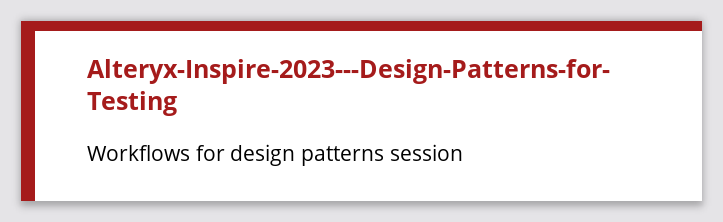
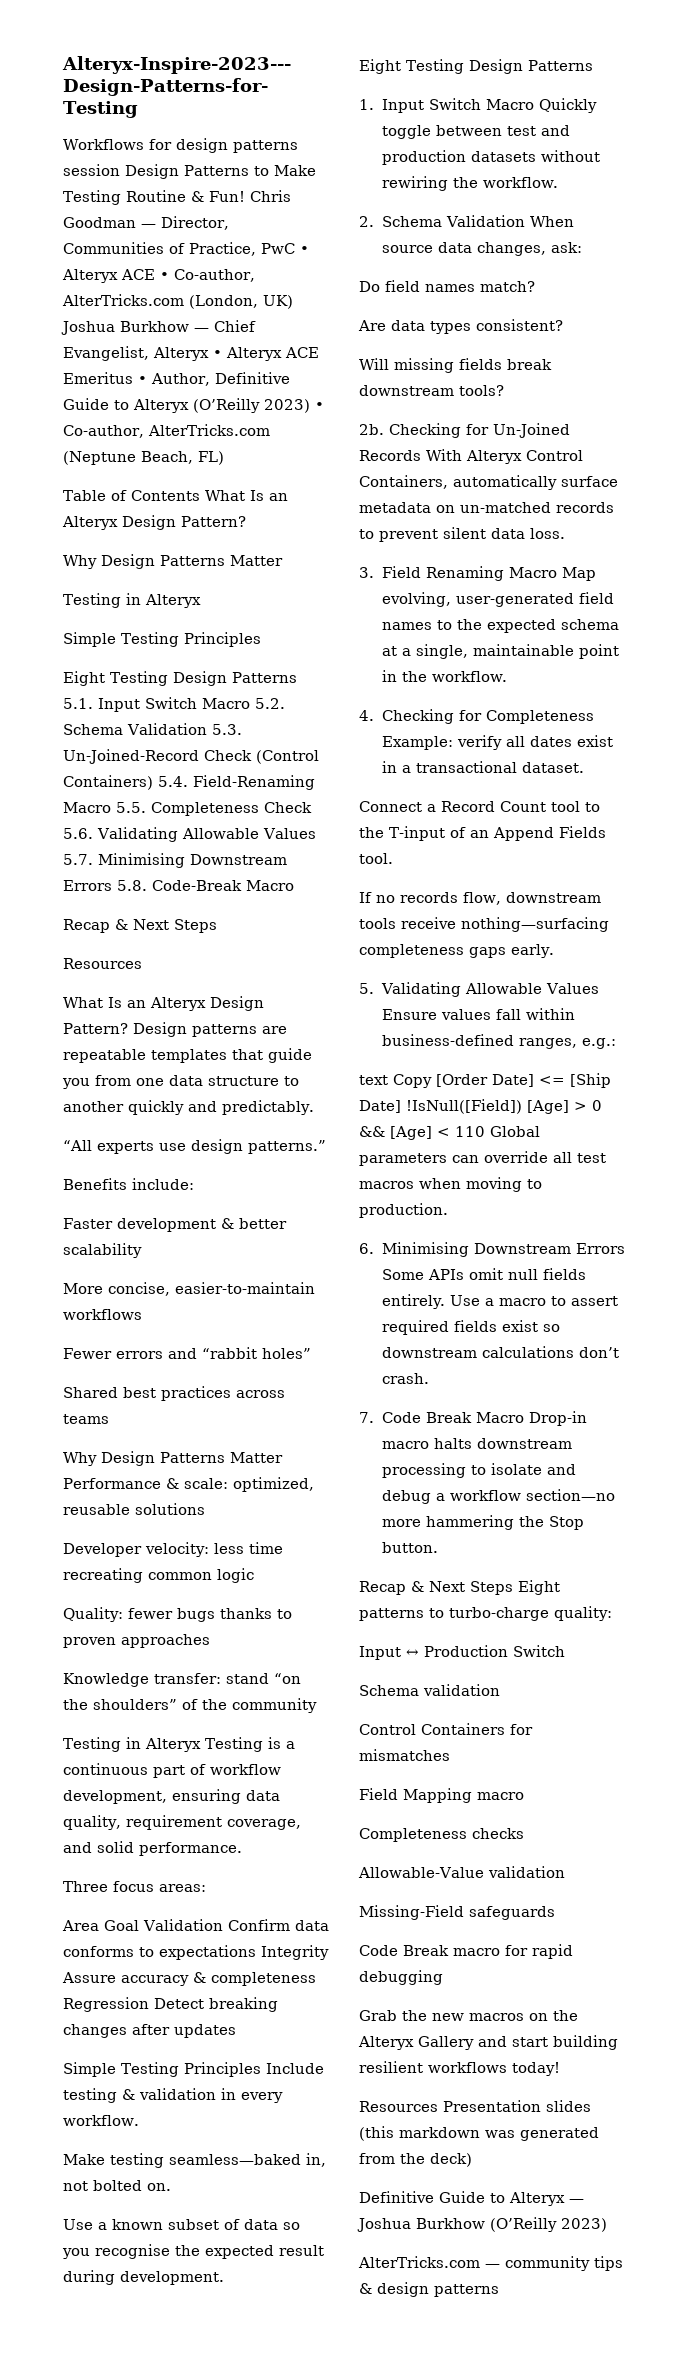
(463, 152) none -> [125,164,316,179] [63,190,291,205] [63,216,229,230] [63,242,309,256] [62,269,255,283] [62,294,293,309] [61,320,256,335] [63,346,319,361] [63,372,290,386] [63,398,324,413] [63,424,270,438] [63,451,224,465] [63,490,288,501] [62,515,246,530] [63,554,283,569] [63,593,201,608] [63,632,261,647] [63,671,297,686] [63,697,285,712] [63,723,242,735] [63,749,319,764] [63,775,315,790] [63,802,312,816] [63,827,316,842] [63,853,287,868] [63,880,294,891] [63,919,217,933] [63,958,142,969] [63,996,264,1011] [63,1022,287,1037] [63,1048,312,1063] [62,1075,299,1089] [63,1100,314,1115] [63,1139,326,1154] [63,1178,194,1190] [63,1218,287,1232] [63,1243,142,1258] [63,1282,315,1296] [63,1309,142,1320] [63,1347,311,1359] [63,1386,285,1401] [63,1414,109,1424] [63,1451,283,1466] [63,1477,314,1492] [63,1503,205,1515] [63,1542,283,1557] [63,1568,254,1583] [63,1607,292,1622] [63,1634,210,1648] [63,1673,301,1687] [63,1698,317,1713] [63,1737,295,1752] [63,1763,281,1778] [63,1789,280,1804] [63,1815,301,1830] [63,1841,242,1856] [63,1881,206,1892] [62,1919,329,1931] [63,1945,329,1960] [62,1972,316,1986] [63,1997,278,2012] [63,2024,236,2038] [63,2062,324,2077] [63,2088,283,2103] [63,2115,139,2126] [63,2153,326,2168] [63,2180,171,2191] [63,2219,300,2230] [62,2244,324,2259] [63,2270,224,2285] [359,59,593,74] [359,98,597,113] [381,125,570,139] [381,150,600,165] [381,176,559,191] [359,215,575,227] [381,242,582,256] [359,280,535,292] [358,319,563,334] [359,358,552,373] [359,385,504,396] [359,423,570,438] [359,449,583,464] [359,475,618,490] [359,502,614,513] [359,527,565,542] [359,566,596,581] [381,592,614,607] [381,619,619,633] [381,644,619,659] [381,670,508,682] [359,709,594,724] [381,735,613,750] [381,761,584,773] [359,801,600,812] [359,826,606,841] [359,853,393,864] [359,892,601,905] [359,917,609,932] [359,944,554,958] [359,982,600,997] [381,1008,575,1020] [381,1034,616,1049] [359,1073,611,1088] [359,1099,602,1114] [359,1126,540,1140] [359,1151,606,1166] [359,1177,542,1192] [359,1203,448,1218] [359,1242,625,1257] [381,1268,586,1280] [381,1294,619,1309] [381,1320,560,1335] [381,1346,619,1358] [381,1373,429,1384] [359,1411,587,1426] [381,1438,572,1449] [381,1463,576,1478] [381,1489,615,1504] [381,1515,584,1530] [381,1542,438,1553] [359,1580,560,1595] [359,1606,612,1621] [359,1645,565,1660] [359,1684,500,1696] [359,1723,533,1735] [359,1749,450,1761] [359,1788,524,1803] [359,1828,524,1842] [358,1866,565,1878] [359,1905,555,1920] [359,1944,573,1959] [359,1970,443,1985] [359,2010,578,2021] [358,2035,618,2050] [359,2061,560,2076] [359,2100,591,2112] [359,2126,599,2141] [359,2153,472,2167] [359,2191,584,2206] [357,2217,607,2232] [358,2256,623,2271] [359,2282,499,2297] Design Patterns to Make Testing Routine & Fun! Chris Goodman — Director, Communities of Practice, PwC • Alteryx ACE • Co‑author, AlterTricks.com (London, UK) Joshua Burkhow — Chief Evangelist, Alteryx • Alteryx ACE Emeritus • Author, Definitive Guide to Alteryx (O’Reilly 2023) • Co‑author, AlterTricks.com (Neptune Beach, FL) // Table of Contents What Is an Alteryx Design Pattern? // Why Design Patterns Matter // Testing in Alteryx // Simple Testing Principles // Eight Testing Design Patterns 5.1. Input Switch Macro 5.2. Schema Validation 5.3. Un‑Joined‑Record Check (Control Containers) 5.4. Field‑Renaming Macro 5.5. Completeness Check 5.6. Validating Allowable Values 5.7. Minimising Downstream Errors 5.8. Code‑Break Macro // Recap & Next Steps // Resources // What Is an Alteryx Design Pattern? Design patterns are repeatable templates that guide you from one data structure to another quickly and predictably. // “All experts use design patterns.” // Benefits include: // Faster development & better scalability // More concise, easier‑to‑maintain workflows // Fewer errors and “rabbit holes” // Shared best practices across teams // Why Design Patterns Matter Performance & scale: optimized, reusable solutions // Developer velocity: less time recreating common logic // Quality: fewer bugs thanks to proven approaches // Knowledge transfer: stand “on the shoulders” of the community // Testing in Alteryx Testing is a continuous part of workflow development, ensuring data quality, requirement coverage, and solid performance. // Three focus areas: // Area Goal Validation Confirm data conforms to expectations Integrity Assure accuracy & completeness Regression Detect breaking changes after updates // Simple Testing Principles Include testing & validation in every workflow. // Make testing seamless—baked in, not bolted on. // Use a known subset of data so you recognise the expected result during development. // Eight Testing Design Patterns // 1. Input Switch Macro Quickly toggle between test and production datasets without rewiring the workflow. // 2. Schema Validation When source data changes, ask: // Do field names match? // Are data types consistent? // Will missing fields break downstream tools? // 2b. Checking for Un‑Joined Records With Alteryx Control Containers, automatically surface metadata on un‑matched records to prevent silent data loss. // 3. Field Renaming Macro Map evolving, user‑generated field names to the expected schema at a single, maintainable point in the workflow. // 4. Checking for Completeness Example: verify all dates exist in a transactional dataset. // Connect a Record Count tool to the T‑input of an Append Fields tool. // If no records flow, downstream tools receive nothing—surfacing completeness gaps early. // 5. Validating Allowable Values Ensure values fall within business‑defined ranges, e.g.: // text Copy [Order Date] <= [Ship Date] !IsNull([Field]) [Age] > 0 && [Age] < 110 Global parameters can override all test macros when moving to production. // 6. Minimising Downstream Errors Some APIs omit null fields entirely. Use a macro to assert required fields exist so downstream calculations don’t crash. // 7. Code Break Macro Drop‑in macro halts downstream processing to isolate and debug a workflow section—no more hammering the Stop button. // Recap & Next Steps Eight patterns to turbo‑charge quality: // Input ↔ Production Switch // Schema validation // Control Containers for mismatches // Field Mapping macro // Completeness checks // Allowable‑Value validation // Missing‑Field safeguards // Code Break macro for rapid debugging // Grab the new macros on the Alteryx Gallery and start building resilient workflows today! // Resources Presentation slides (this markdown was generated from the deck) // Definitive Guide to Alteryx — Joshua Burkhow (O’Reilly 2023) // AlterTricks.com — community tips & design patterns

